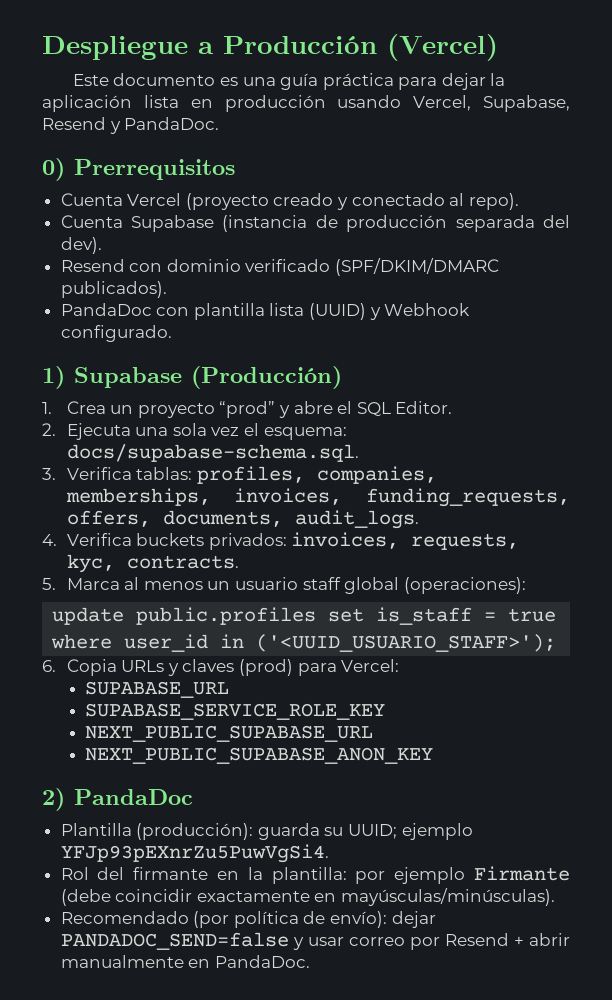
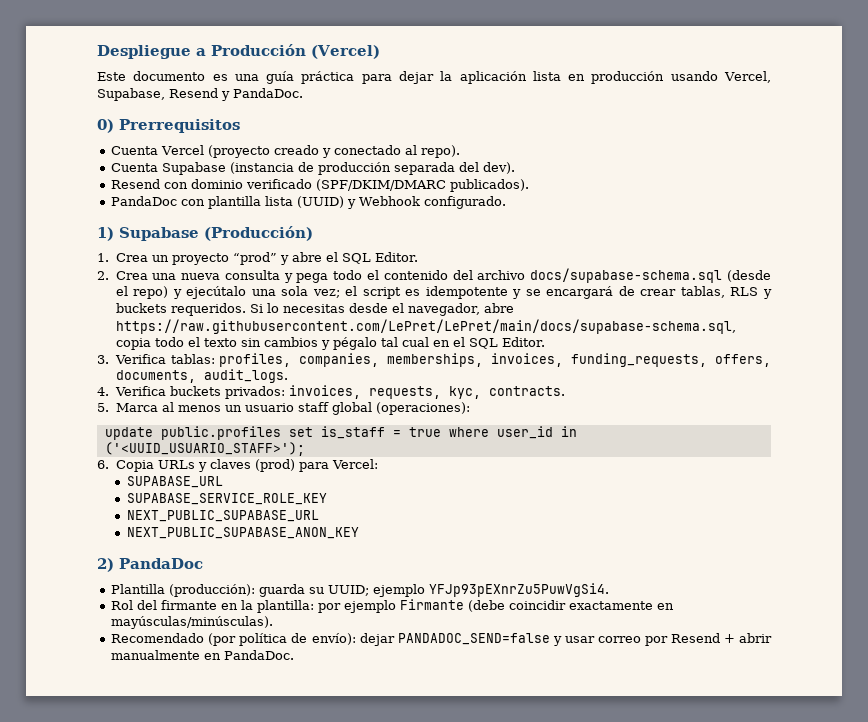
[66,423,347,440] [66,444,359,462] Ejecuta una sola vez el esquema: docs/supabase-schema.sql. -> [115,268,772,283] [115,286,773,299] [115,303,515,316] [115,319,736,334] [115,337,546,350] Crea una nueva consulta y pega todo el contenido del archivo docs/supabase-schema.sql (desde el repo) y ejecútalo una sola vez; el script es idempotente y se encargará de crear tablas, RLS y buckets requeridos. Si lo necesitas desde el navegador, abre https://raw.githubusercontent.com/LePret/LePret/main/docs/supabase-schema.sql, copia todo el texto sin cambios y pégalo tal cual en el SQL Editor.

